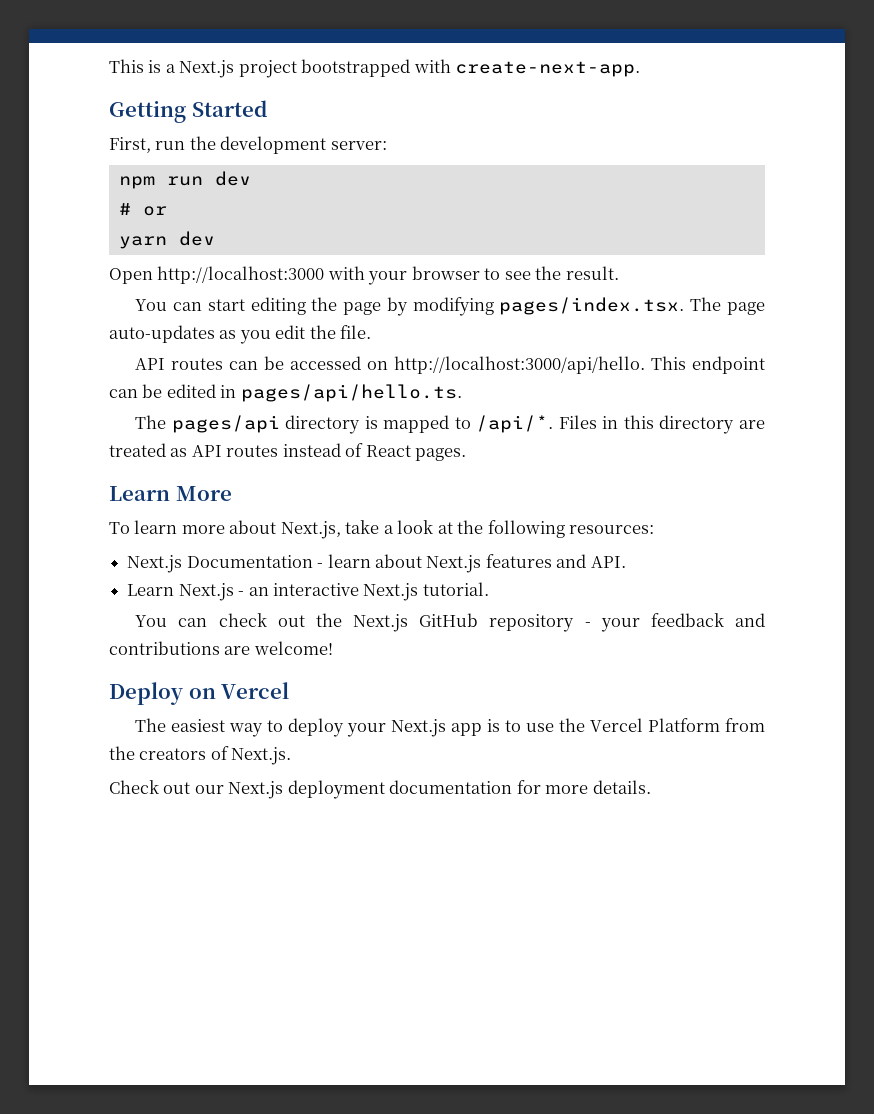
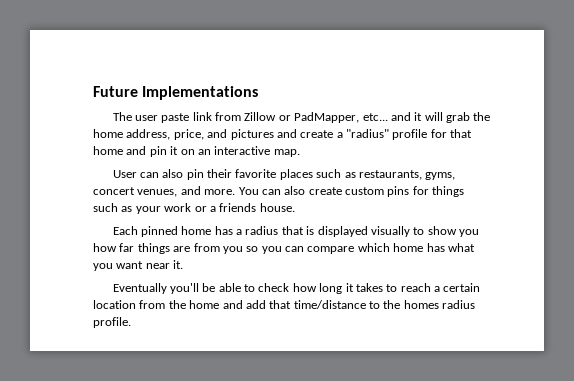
[109,59,641,78] [109,100,267,123] [109,136,387,154] [118,171,251,189] [118,203,167,216] [118,231,215,249] [109,266,619,285] [135,297,765,316] [109,325,372,344] [135,356,765,374] [109,384,462,402] [135,415,765,434] [109,443,467,461] [109,486,232,501] [109,520,655,539] [127,554,626,573] [127,582,489,601] [135,613,765,632] [109,641,333,655] [109,682,290,705] [135,718,765,737] [109,746,292,765] [109,780,651,799] This is a Next.js project bootstrapped with create-next-app. // Getting Started // First, run the development server: // npm run dev // # or // yarn dev // Open http://localhost:3000 with your browser to see the result. // You can start editing the page by modifying pages/index.tsx. The page auto-updates as you edit the file. // API routes can be accessed on http://localhost:3000/api/hello. This endpoint can be edited in pages/api/hello.ts. // The pages/api directory is mapped to /api/*. Files in this directory are treated as API routes instead of React pages. // Learn More // To learn more about Next.js, take a look at the following resources: // Next.js Documentation - learn about Next.js features and API. // Learn Next.js - an interactive Next.js tutorial. // You can check out the Next.js GitHub repository - your feedback and contributions are welcome! // Deploy on Vercel // The easiest way to deploy your Next.js app is to use the Vercel Platform from the creators of Next.js. // Check out our Next.js deployment documentation for more details. -> [93,86,259,100] [112,112,491,123] [93,129,473,140] [93,146,300,157] [112,169,456,180] [93,186,465,197] [93,203,295,214] [112,226,480,237] [93,243,475,254] [93,260,184,271] [112,283,481,294] [93,300,476,309] [93,317,131,328] Future Implementations // The user paste link from Zillow or PadMapper, etc... and it will grab the home address, price, and pictures and create a "radius" profile for that home and pin it on an interactive map. // User can also pin their favorite places such as restaurants, gyms, concert venues, and more. You can also create custom pins for things such as your work or a friends house. // Each pinned home has a radius that is displayed visually to show you how far things are from you so you can compare which home has what you want near it. // Eventually you'll be able to check how long it takes to reach a certain location from the home and add that time/distance to the homes radius profile.

